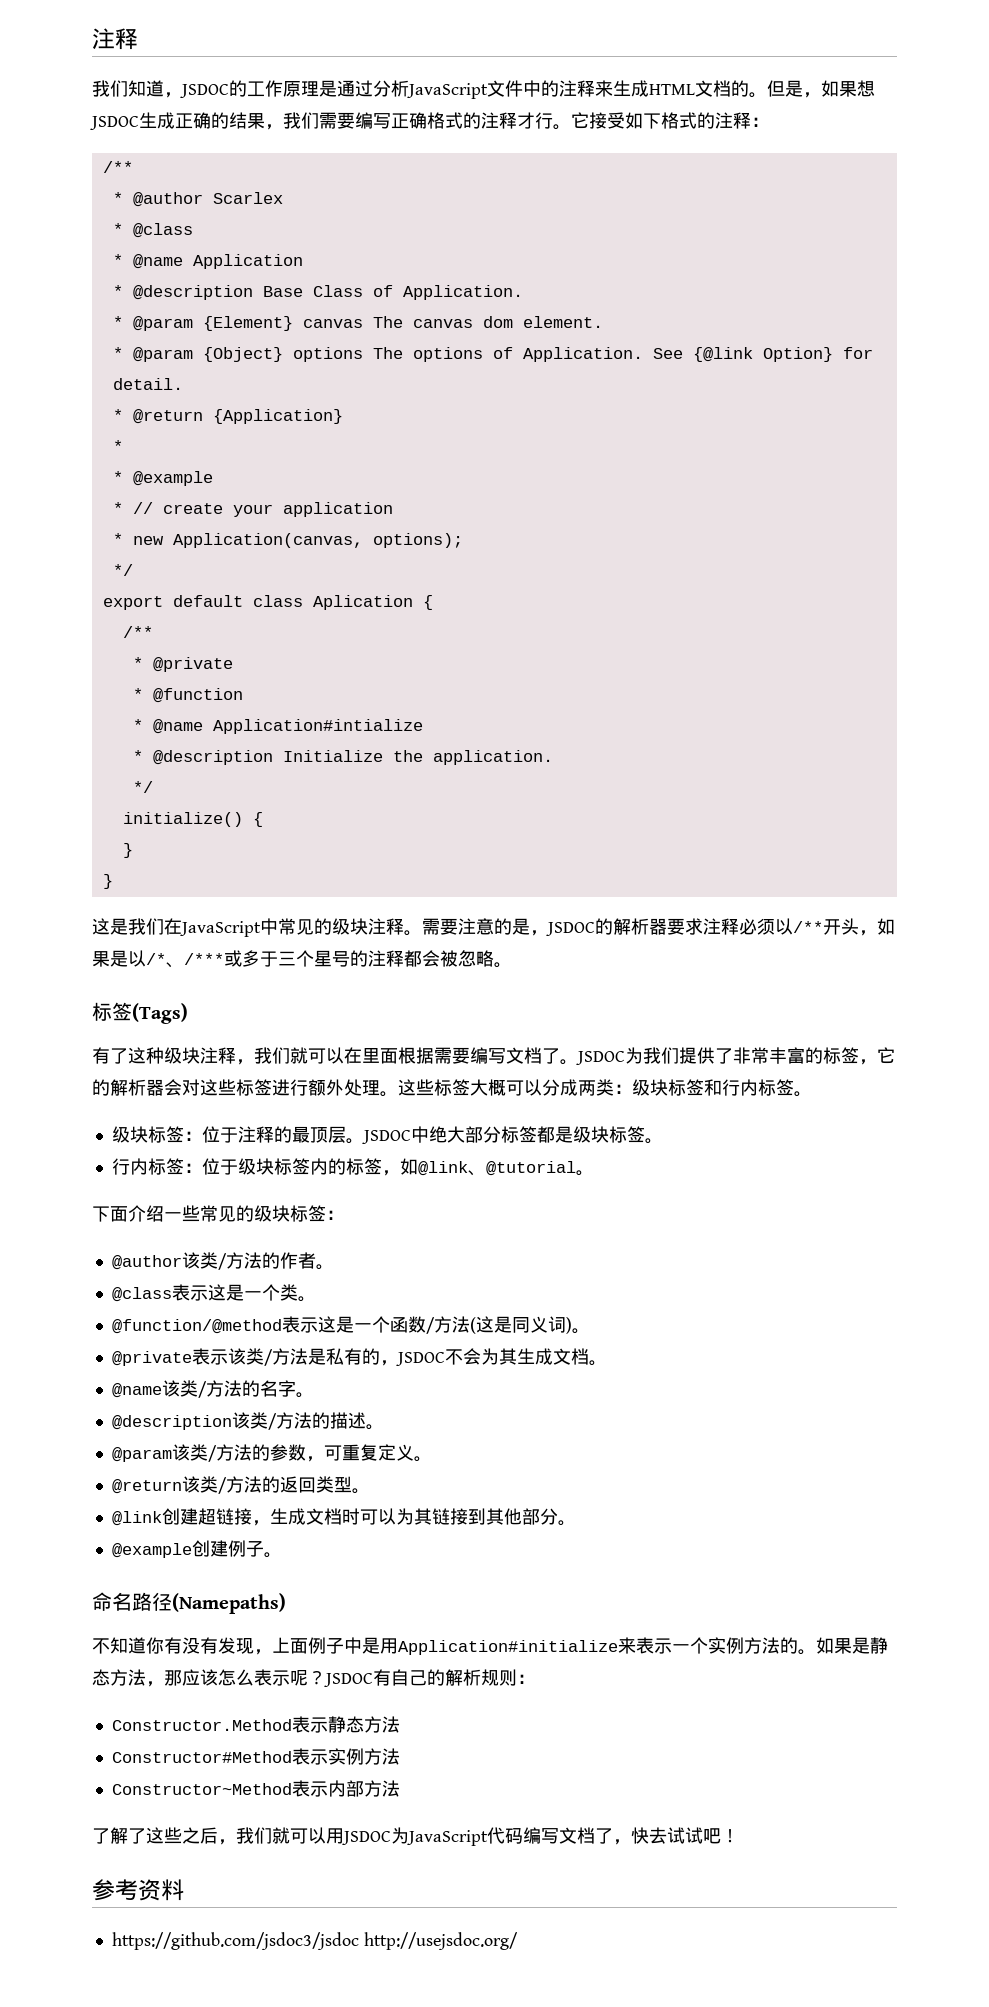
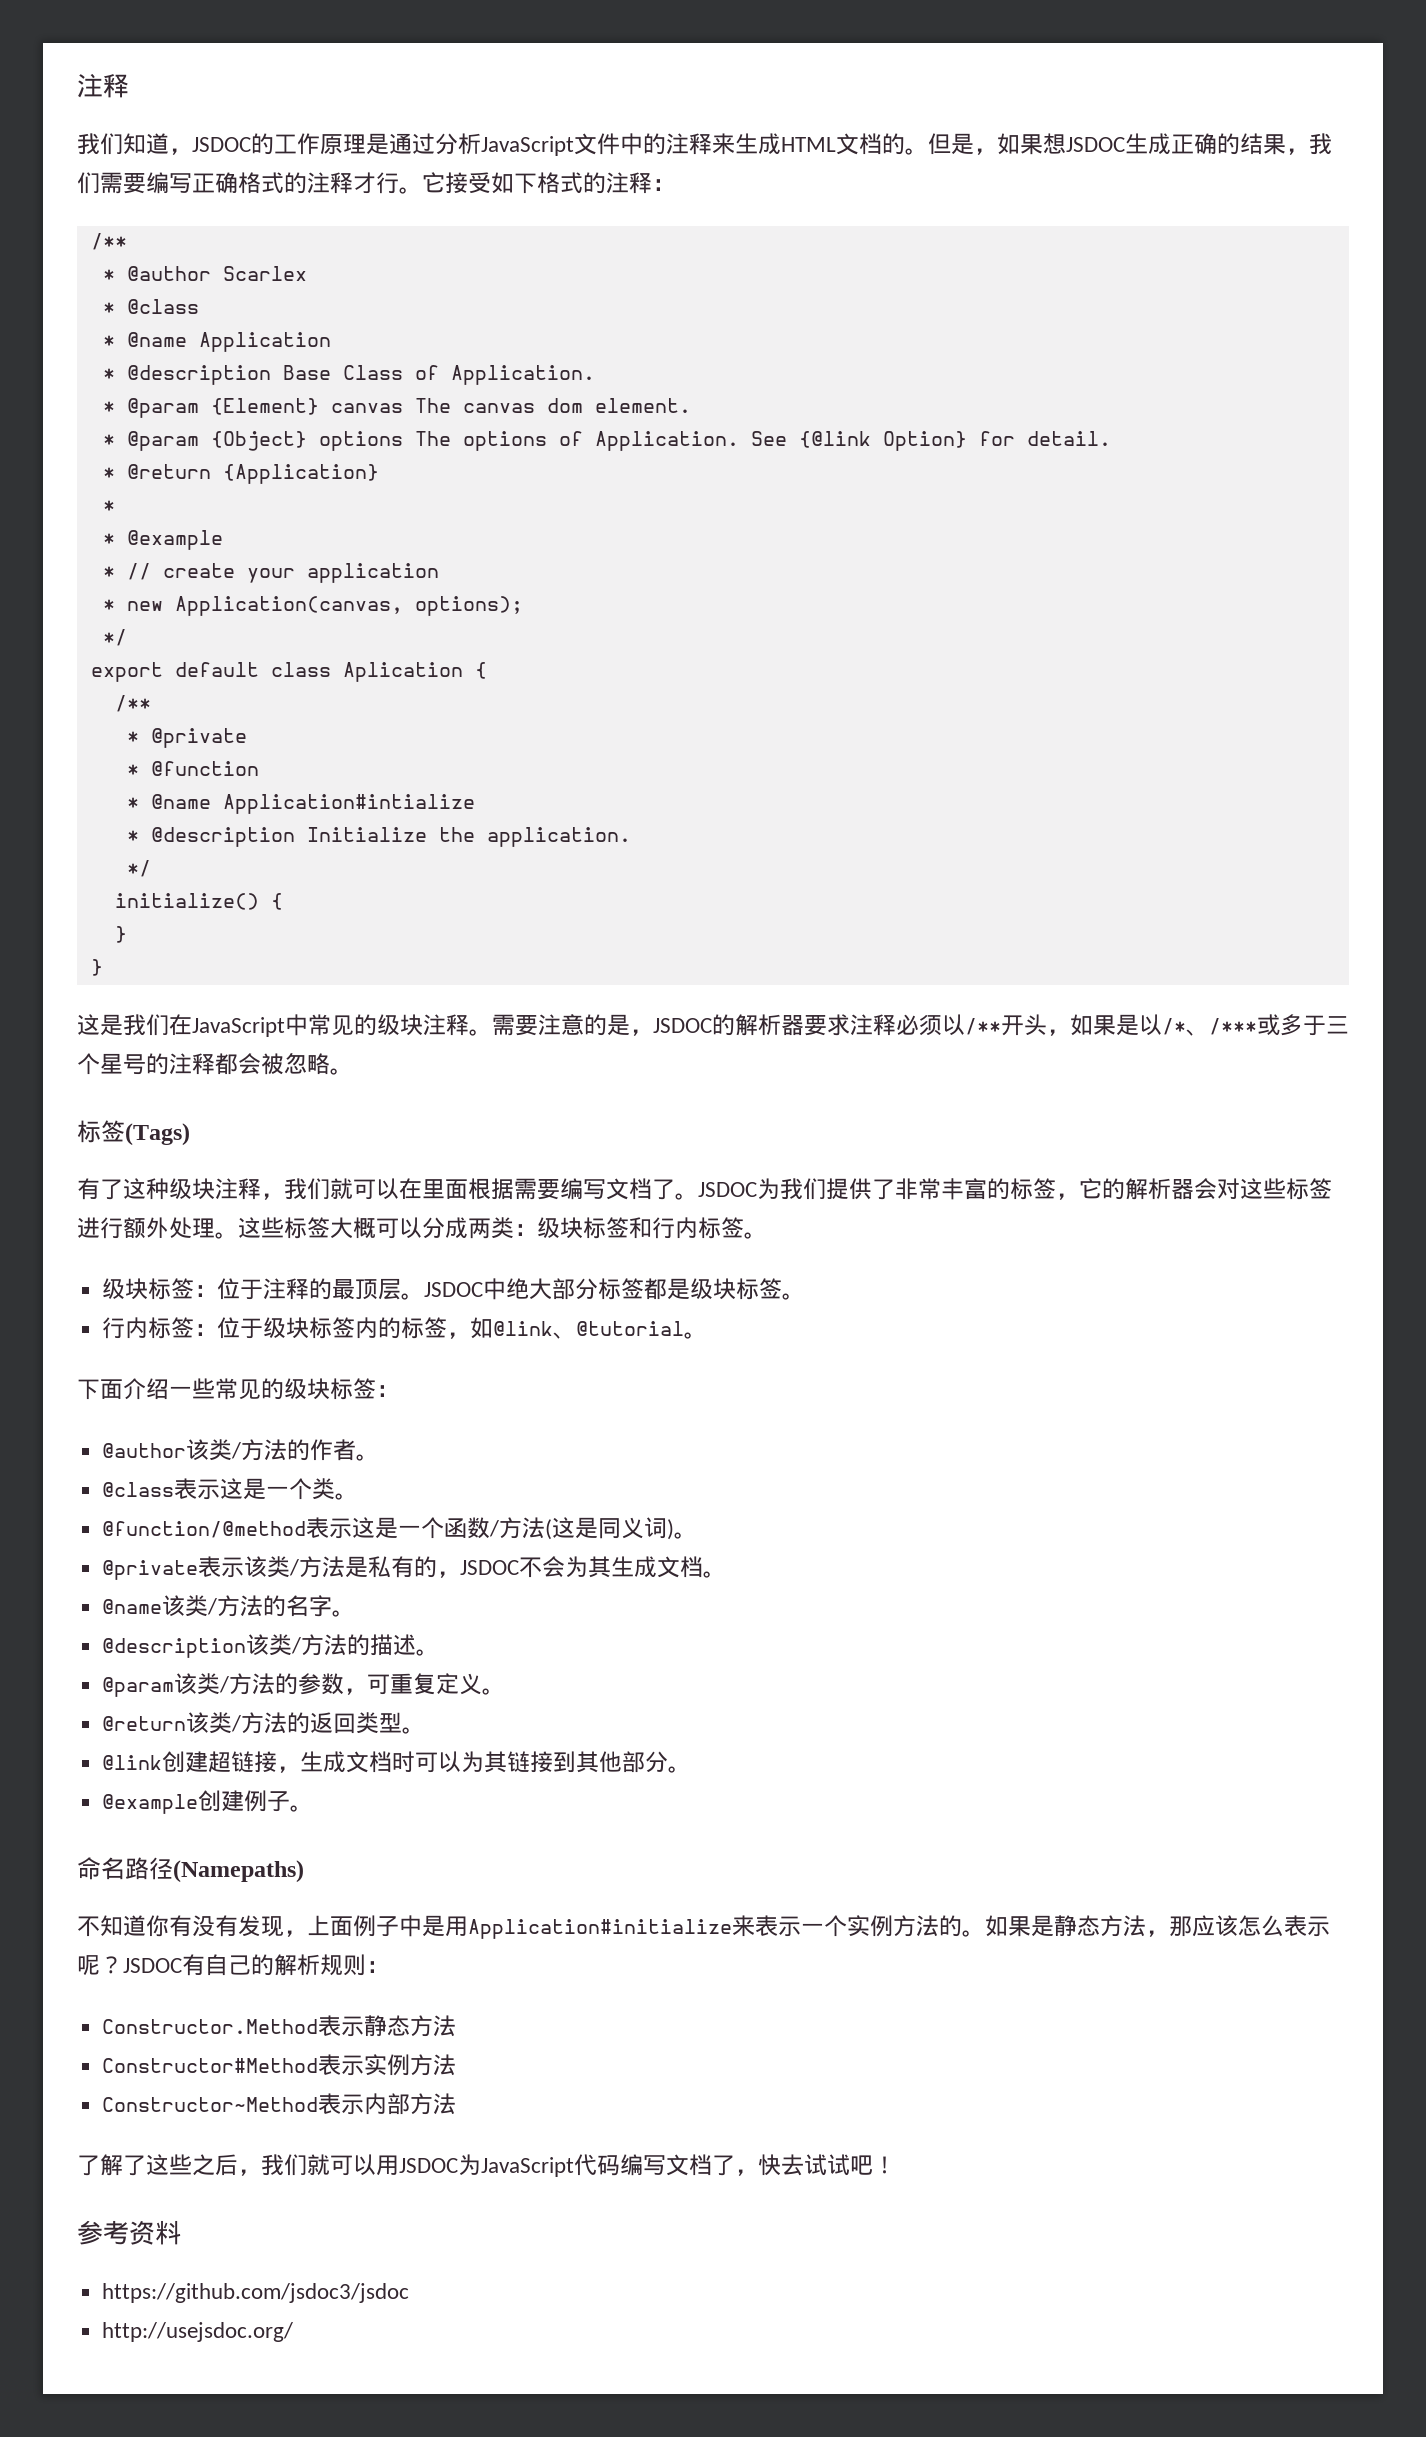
(359, 1941) none -> (410, 2293) //

